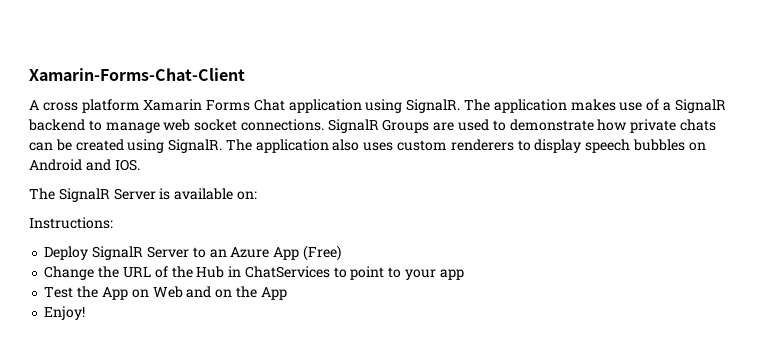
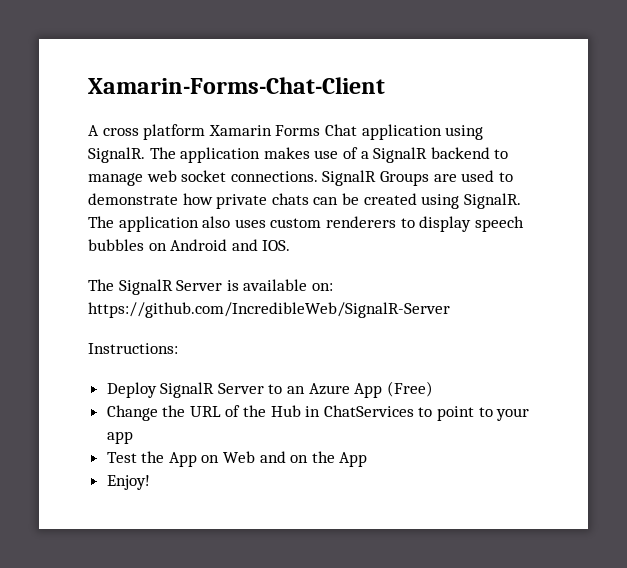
(257, 195) none -> [88,302,450,318] https://github.com/IncredibleWeb/SignalR-Server

